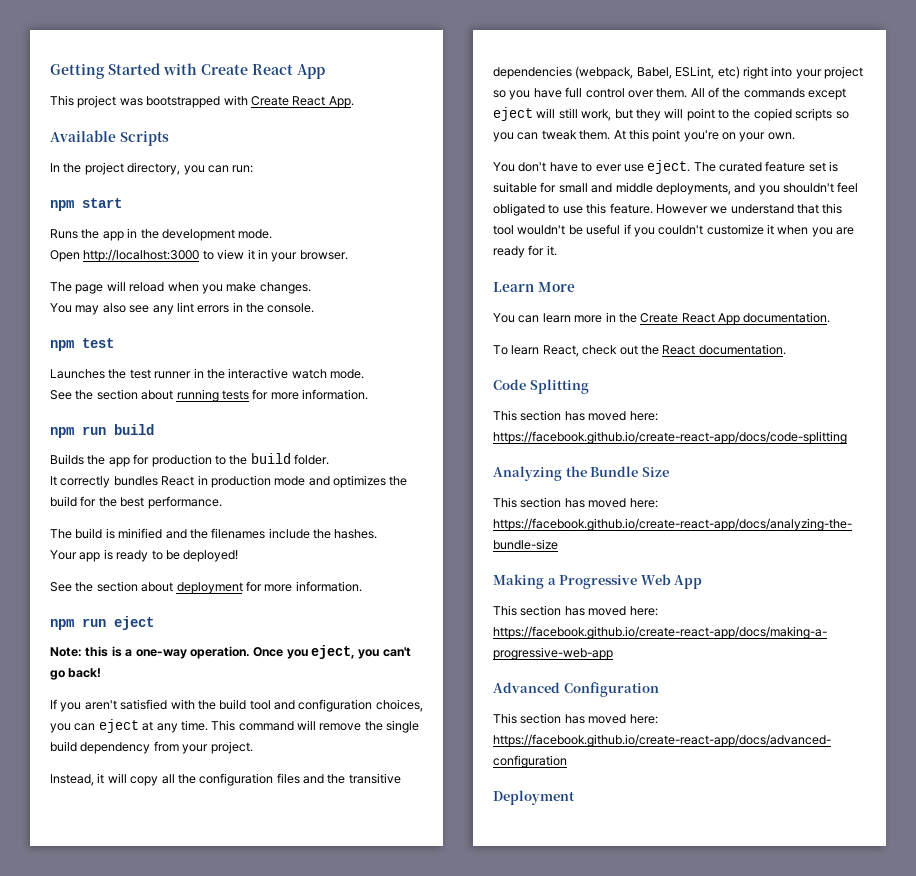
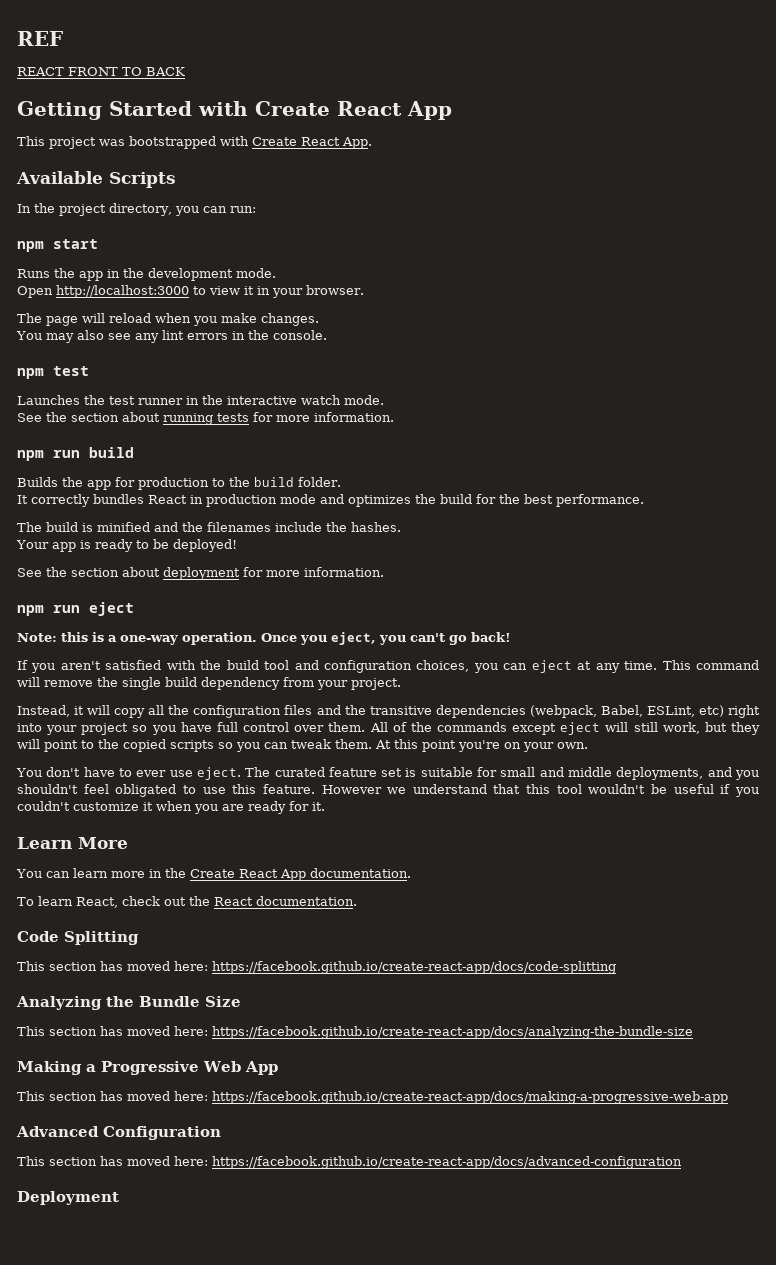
(50, 71) none -> [17,31,63,46] [17,67,185,76] REF // REACT FRONT TO BACK //

